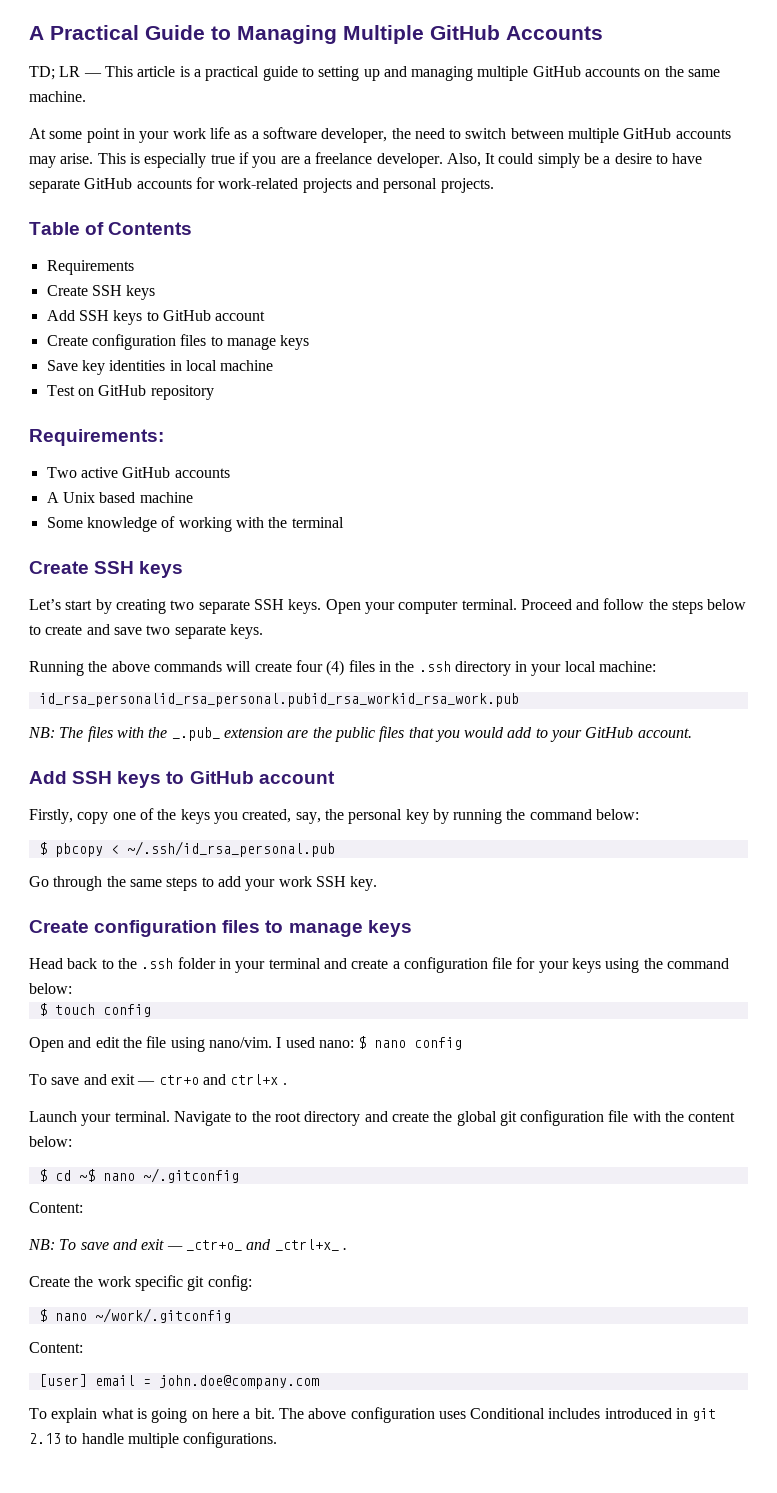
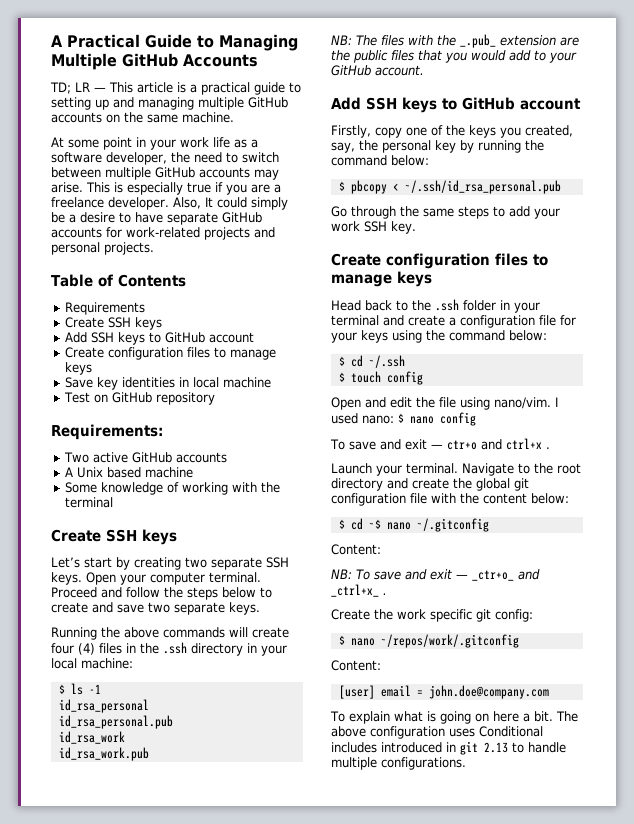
[38,693,519,707] id_rsa_personalid_rsa_personal.pubid_rsa_workid_rsa_work.pub -> [58,683,101,695] [58,699,149,713] [58,715,173,729] [58,731,125,744] [58,747,149,761] $ ls -1 // id_rsa_personal // id_rsa_personal.pub // id_rsa_work // id_rsa_work.pub
(72, 988) none -> [338,355,405,368] // $ cd ~/.ssh
[94,1308,231,1323] ~/work/.gitconfig -> [380,634,519,648] ~/repos/work/.gitconfig

